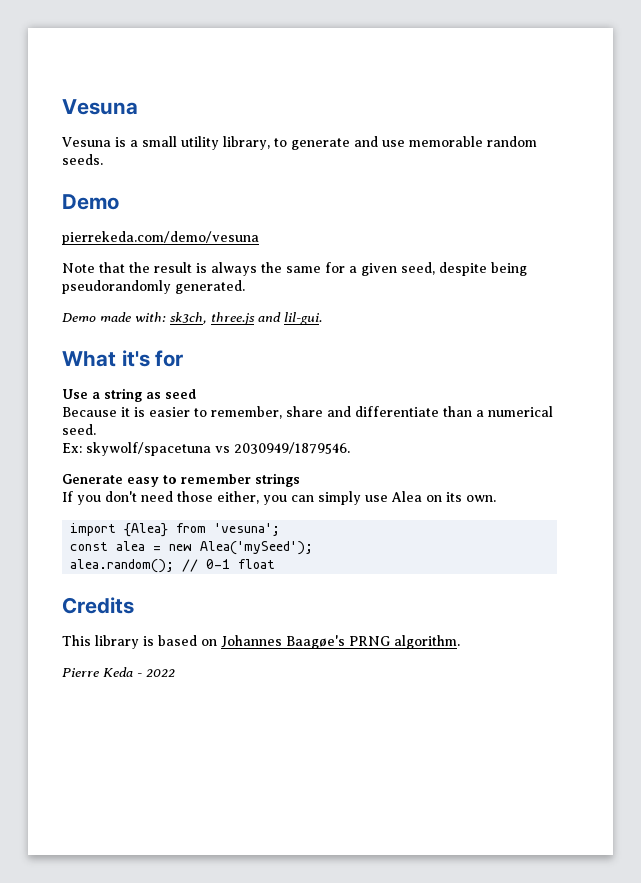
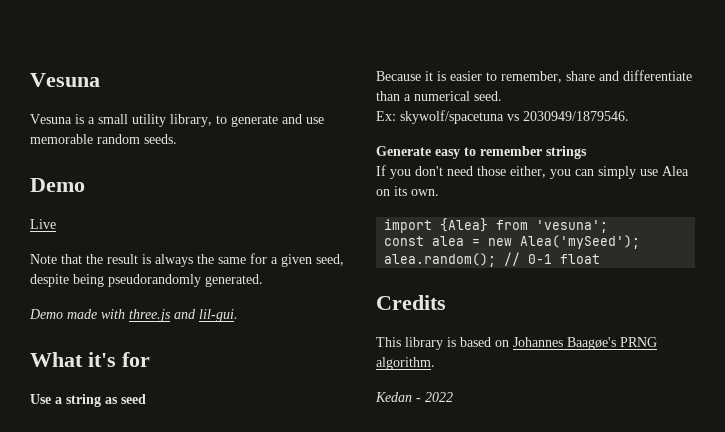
[62,231,259,245] pierrekeda.com/demo/vesuna -> [30,219,56,229] Live
[135,312,207,324] with: sk3ch, -> [101,309,125,319] with
[62,667,133,677] Pierre Keda -> [375,392,412,402] Kedan

